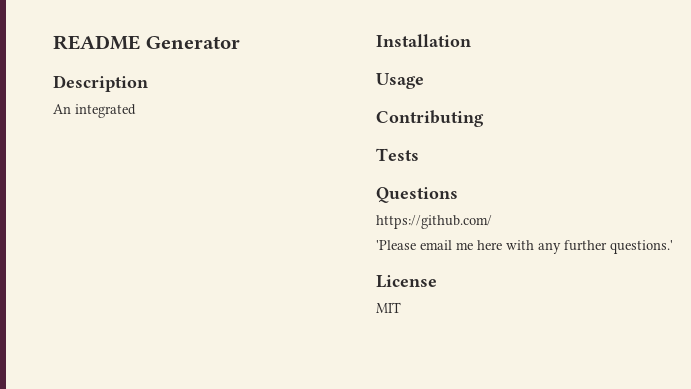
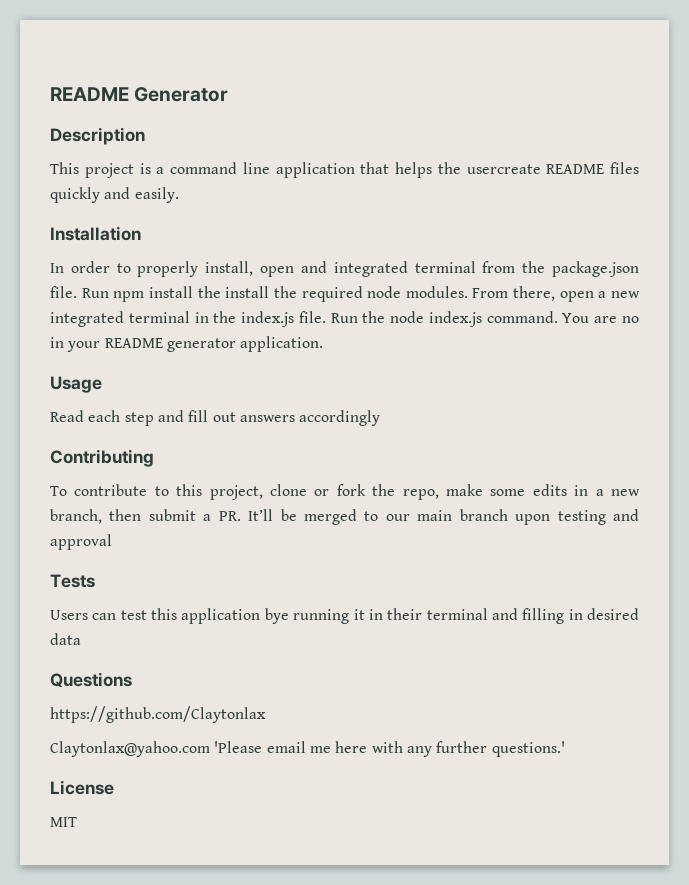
[53,104,136,118] [376,34,471,47] [376,73,424,89] [376,110,484,127] [376,148,419,161] An integrated // Installation // Usage // Contributing // Tests -> [50,162,639,178] [50,187,179,203] [50,226,141,241] [50,261,639,277] [50,286,640,302] [50,311,639,327] [50,336,324,352] [50,376,102,393] [50,410,381,426] [50,449,154,467] [50,484,640,500] [50,509,640,525] [50,534,112,550] [50,574,95,588] [50,608,639,624] [50,633,81,645] This project is a command line application that helps the usercreate README files quickly and easily. // Installation // In order to properly install, open and integrated terminal from the package.json file. Run npm install the install the required node modules. From there, open a new integrated terminal in the index.js file. Run the node index.js command. You are no in your README generator application. // Usage // Read each step and fill out answers accordingly // Contributing // To contribute to this project, clone or fork the repo, make some edits in a new branch, then submit a PR. It’ll be merged to our main branch upon testing and approval // Tests // Users can test this application bye running it in their terminal and filling in desired data
[376,215,492,229] https://github.com/ // -> [50,706,266,723] [50,741,210,757] https://github.com/Claytonlax // Claytonlax@yahoo.com

